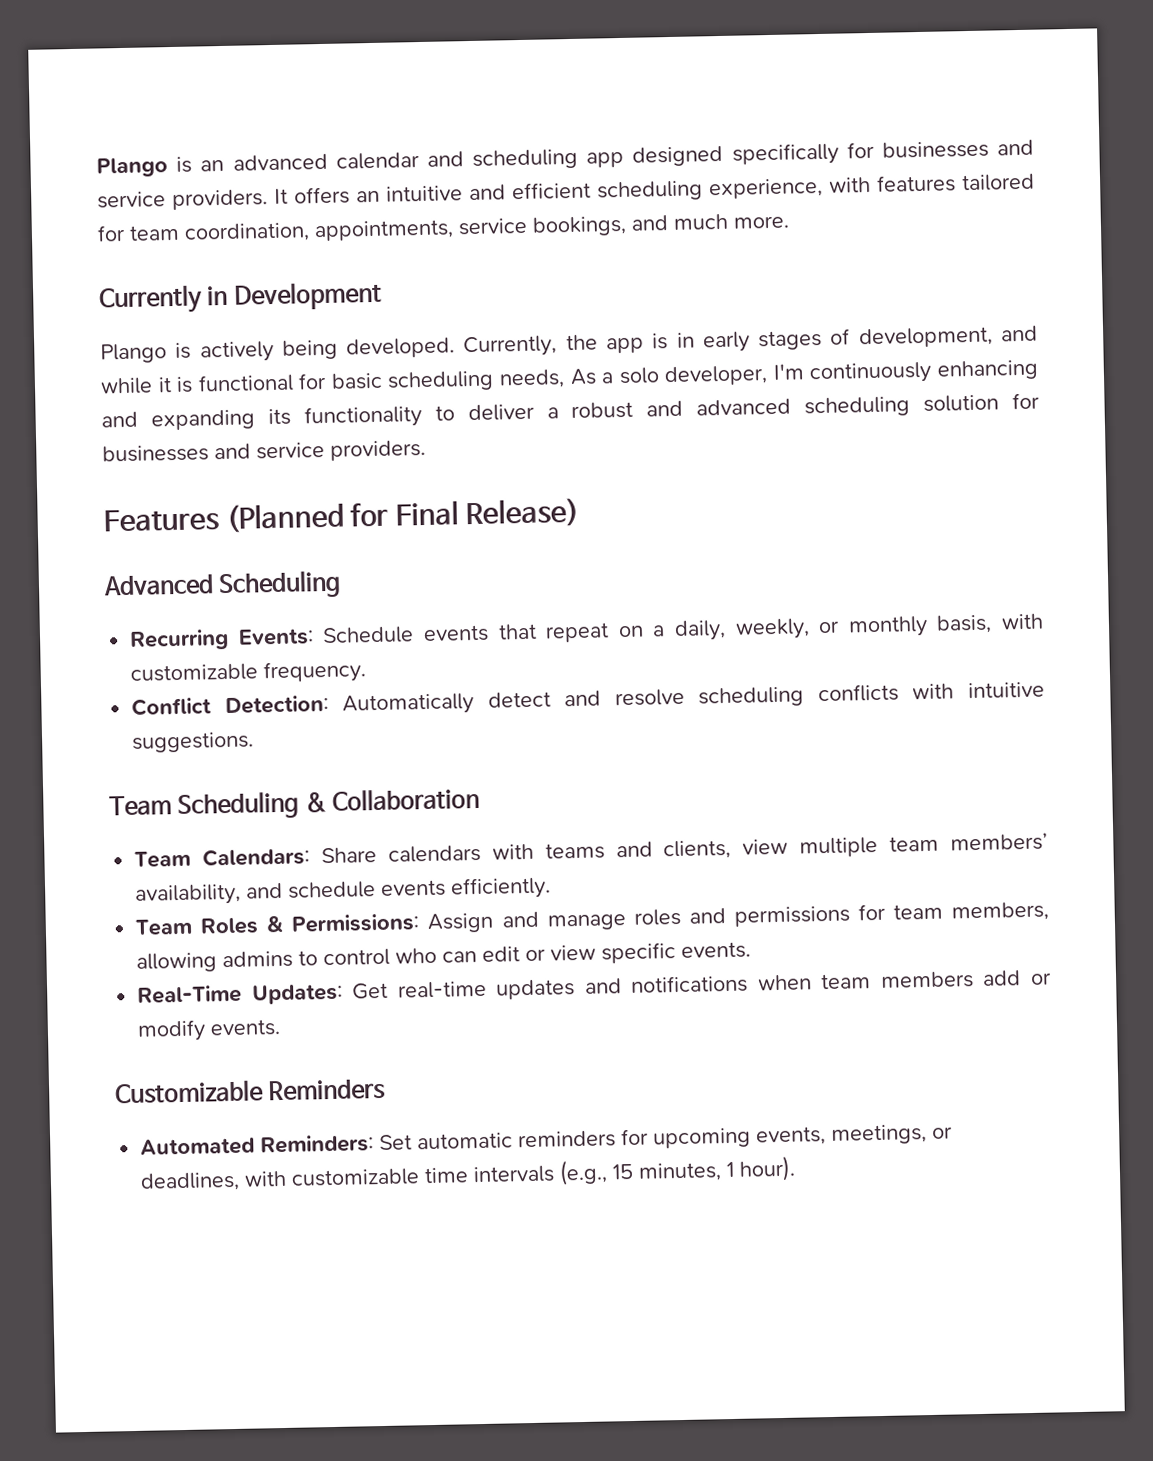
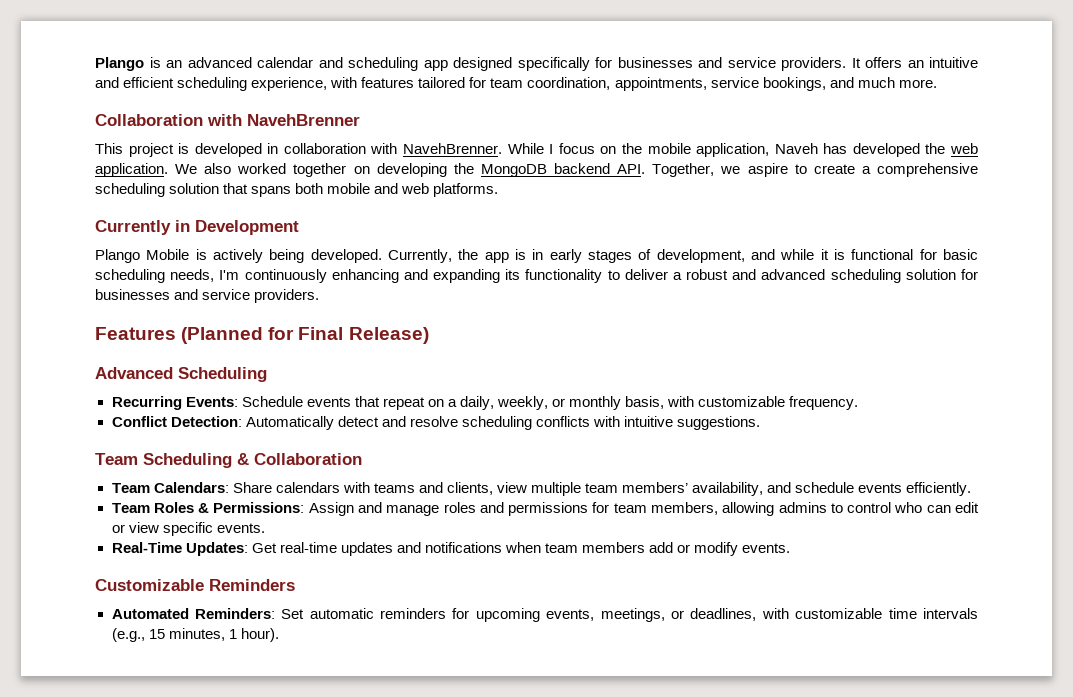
(789, 222) none -> [95,114,360,126] [95,143,978,157] [95,163,979,177] [95,183,499,197] // Collaboration with NavehBrenner // This project is developed in collaboration with NavehBrenner. While I focus on the mobile application, Naveh has developed the web application. We also worked together on developing the MongoDB backend API. Together, we aspire to create a comprehensive scheduling solution that spans both mobile and web platforms.
(167, 353) none -> [146,249,190,260] Mobile
[569,365,769,387] As a solo developer, -> (215, 275) none

